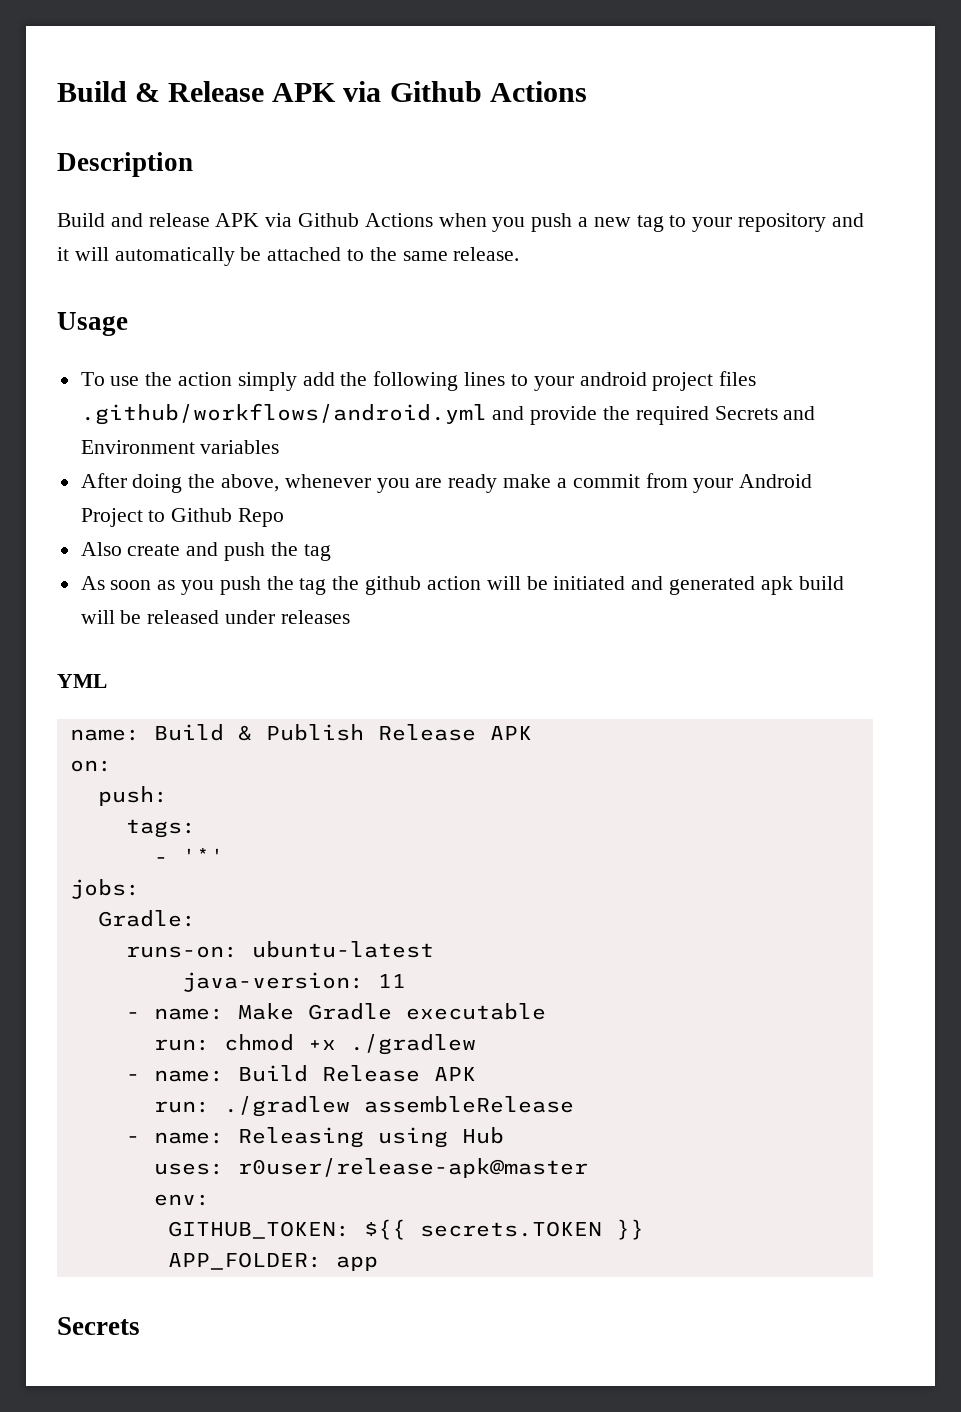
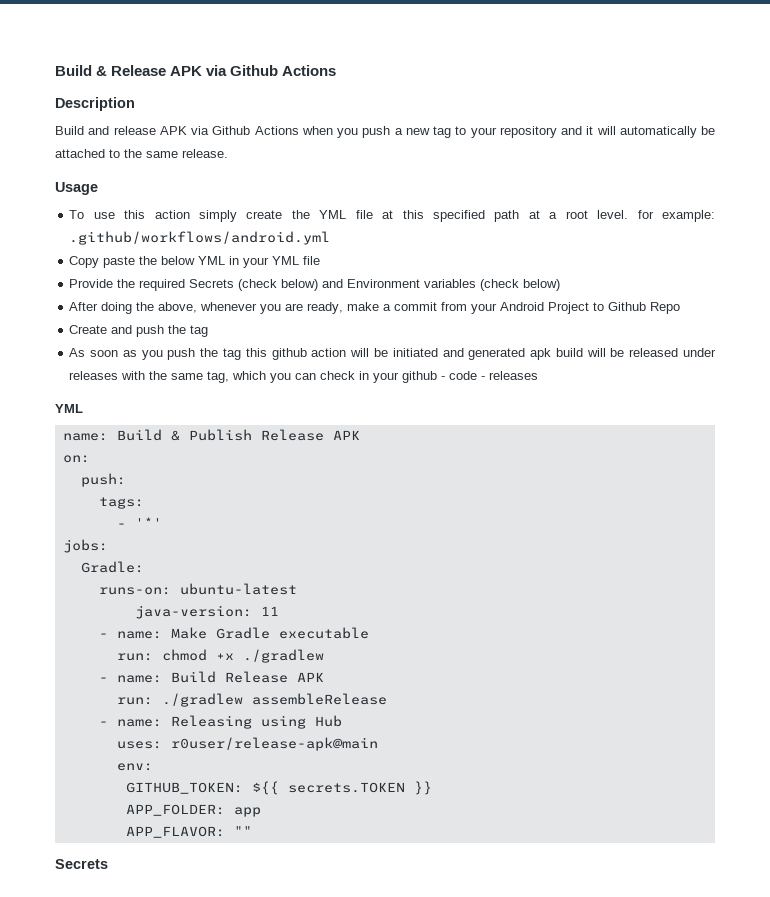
[145,372,173,386] the -> [124,210,146,219] this
[302,371,757,391] [80,403,598,425] add the following lines to your android project files .github/workflows/android.yml and provide -> [246,210,716,222] [69,231,331,245] [69,256,321,268] [69,279,114,288] create the YML file at this specified path at a root level. for example: .github/workflows/android.yml // Copy paste the below YML in your YML file // Provide
(778, 413) none -> [238,279,319,291] (check below)
(280, 447) none -> [480,279,561,291] (check below)
[448,474,498,493] ready -> [307,302,344,314] ready,
[80,542,181,556] Also create -> [69,325,108,334] Create
[332,576,360,590] the -> [245,348,267,357] this
(350, 617) none -> [121,371,539,383] with the same tag, which you can check in your github - code - releases
[237,1158,588,1178] r0user/release-apk@master -> [170,737,378,751] r0user/release-apk@main
(378, 1263) none -> [125,826,252,838] // APP_FLAVOR: ""

